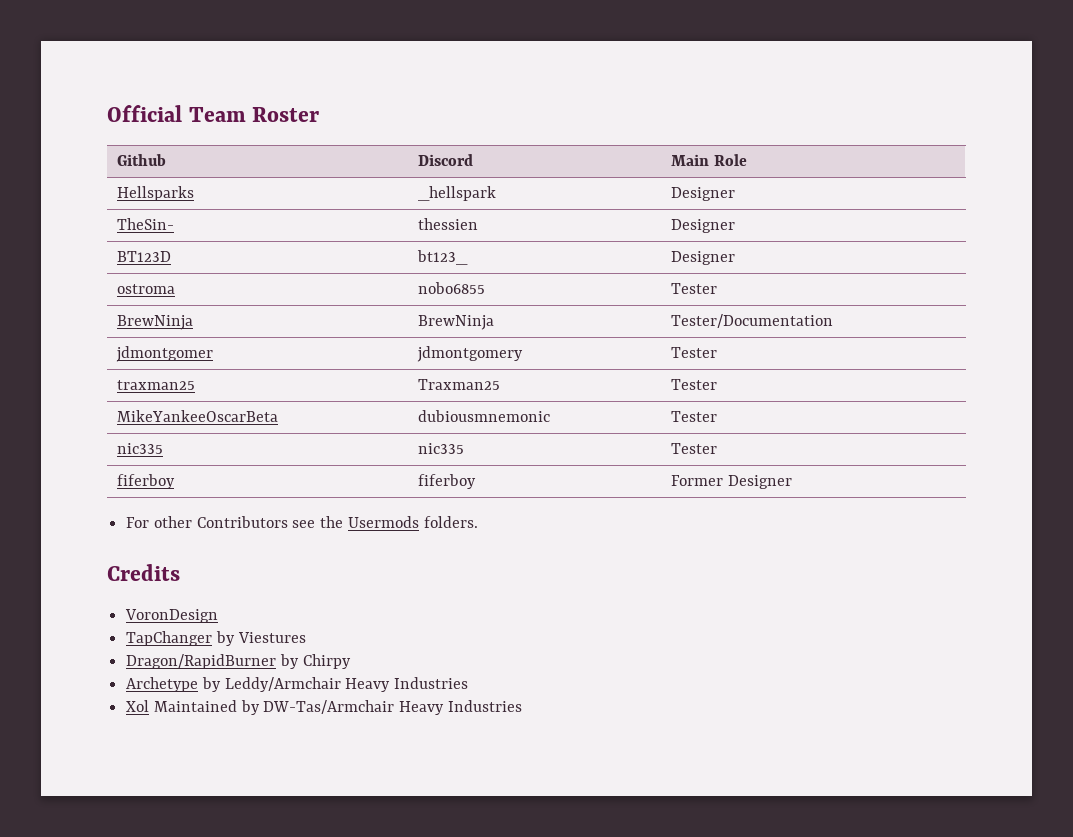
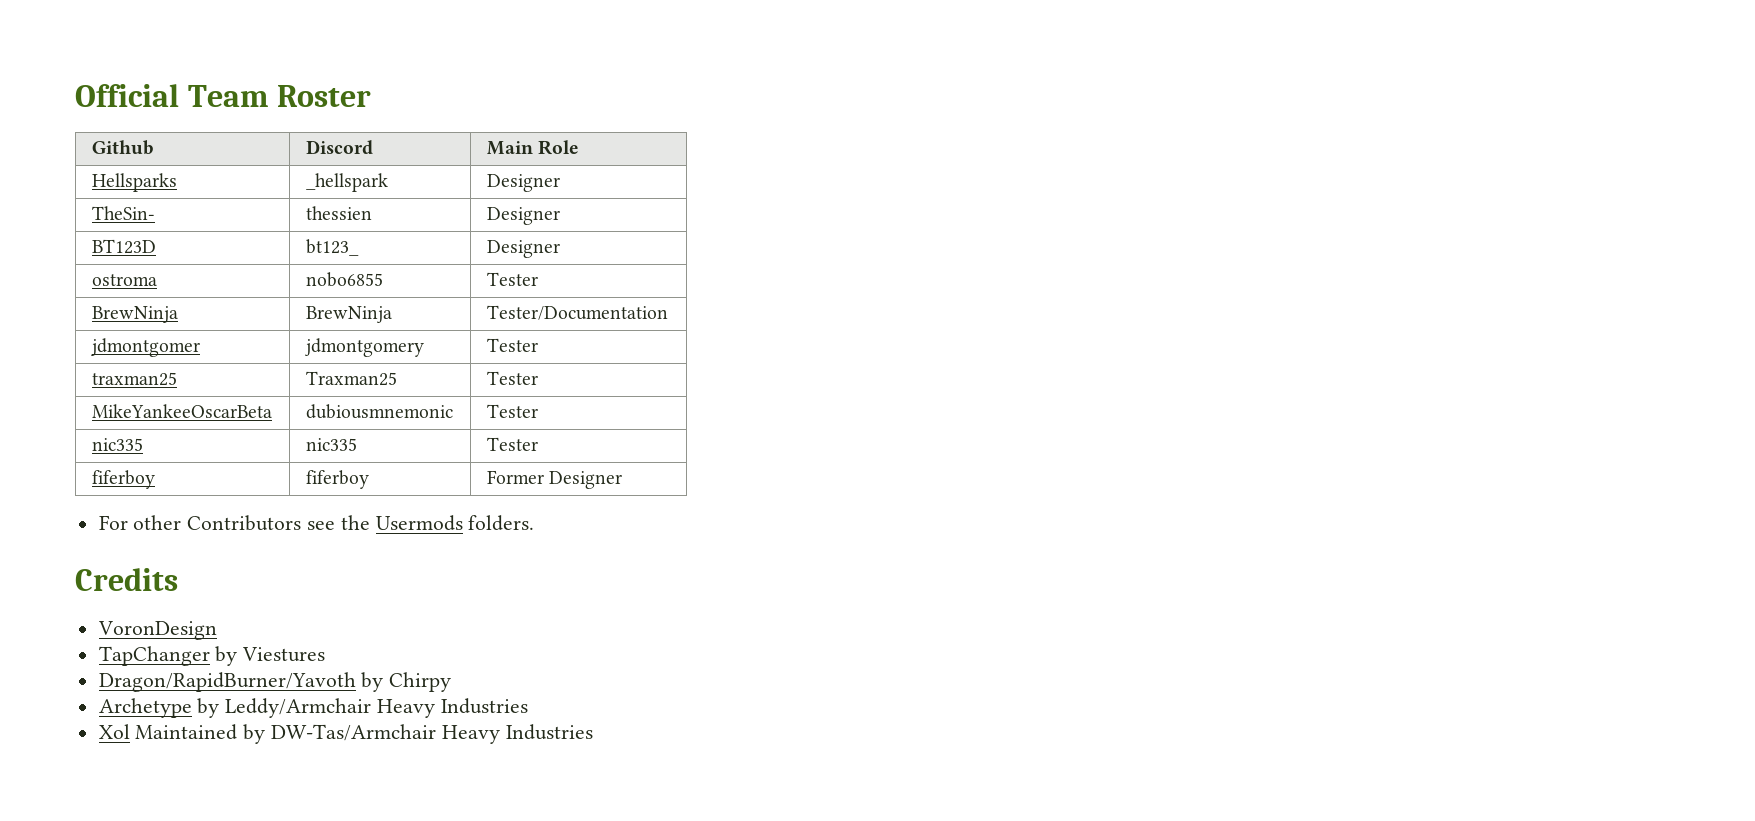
[126,654,277,669] Dragon/RapidBurner -> [98,672,356,692] Dragon/RapidBurner/Yavoth

